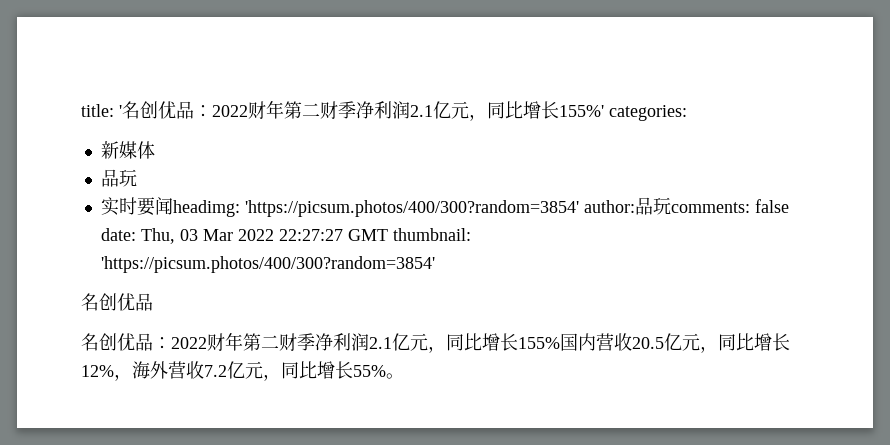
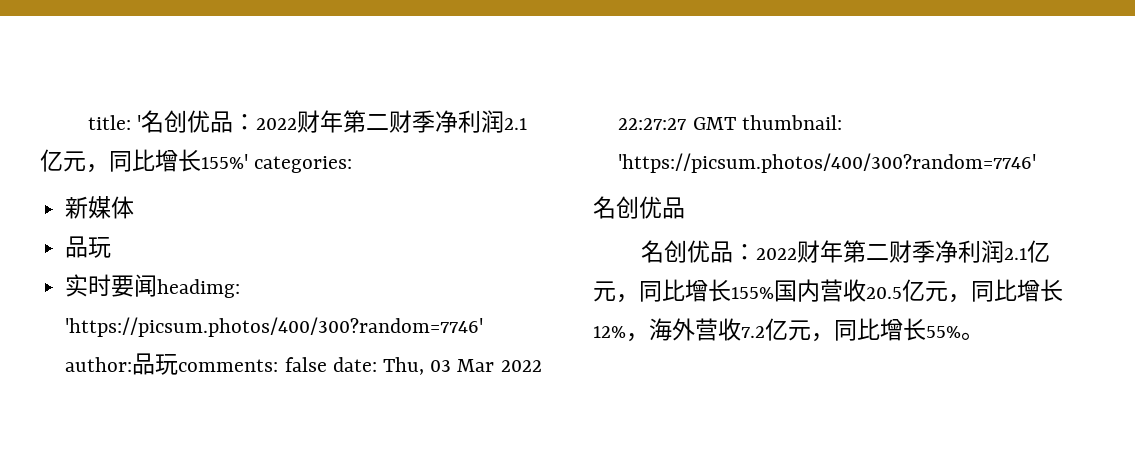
[244,200,579,217] 'https://picsum.photos/400/300?random=3854' -> [65,317,484,337] 'https://picsum.photos/400/300?random=7746'
[100,256,435,273] 'https://picsum.photos/400/300?random=3854' -> [618,153,1037,173] 'https://picsum.photos/400/300?random=7746'

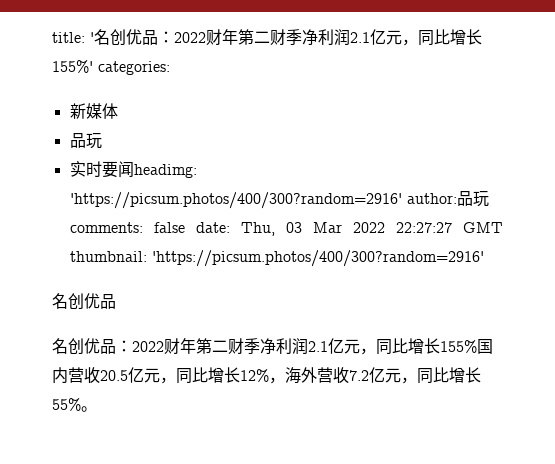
[65,317,484,337] 'https://picsum.photos/400/300?random=7746' -> [69,192,402,209] 'https://picsum.photos/400/300?random=2916'
[618,153,1037,173] 'https://picsum.photos/400/300?random=7746' -> [151,250,484,267] 'https://picsum.photos/400/300?random=2916'

